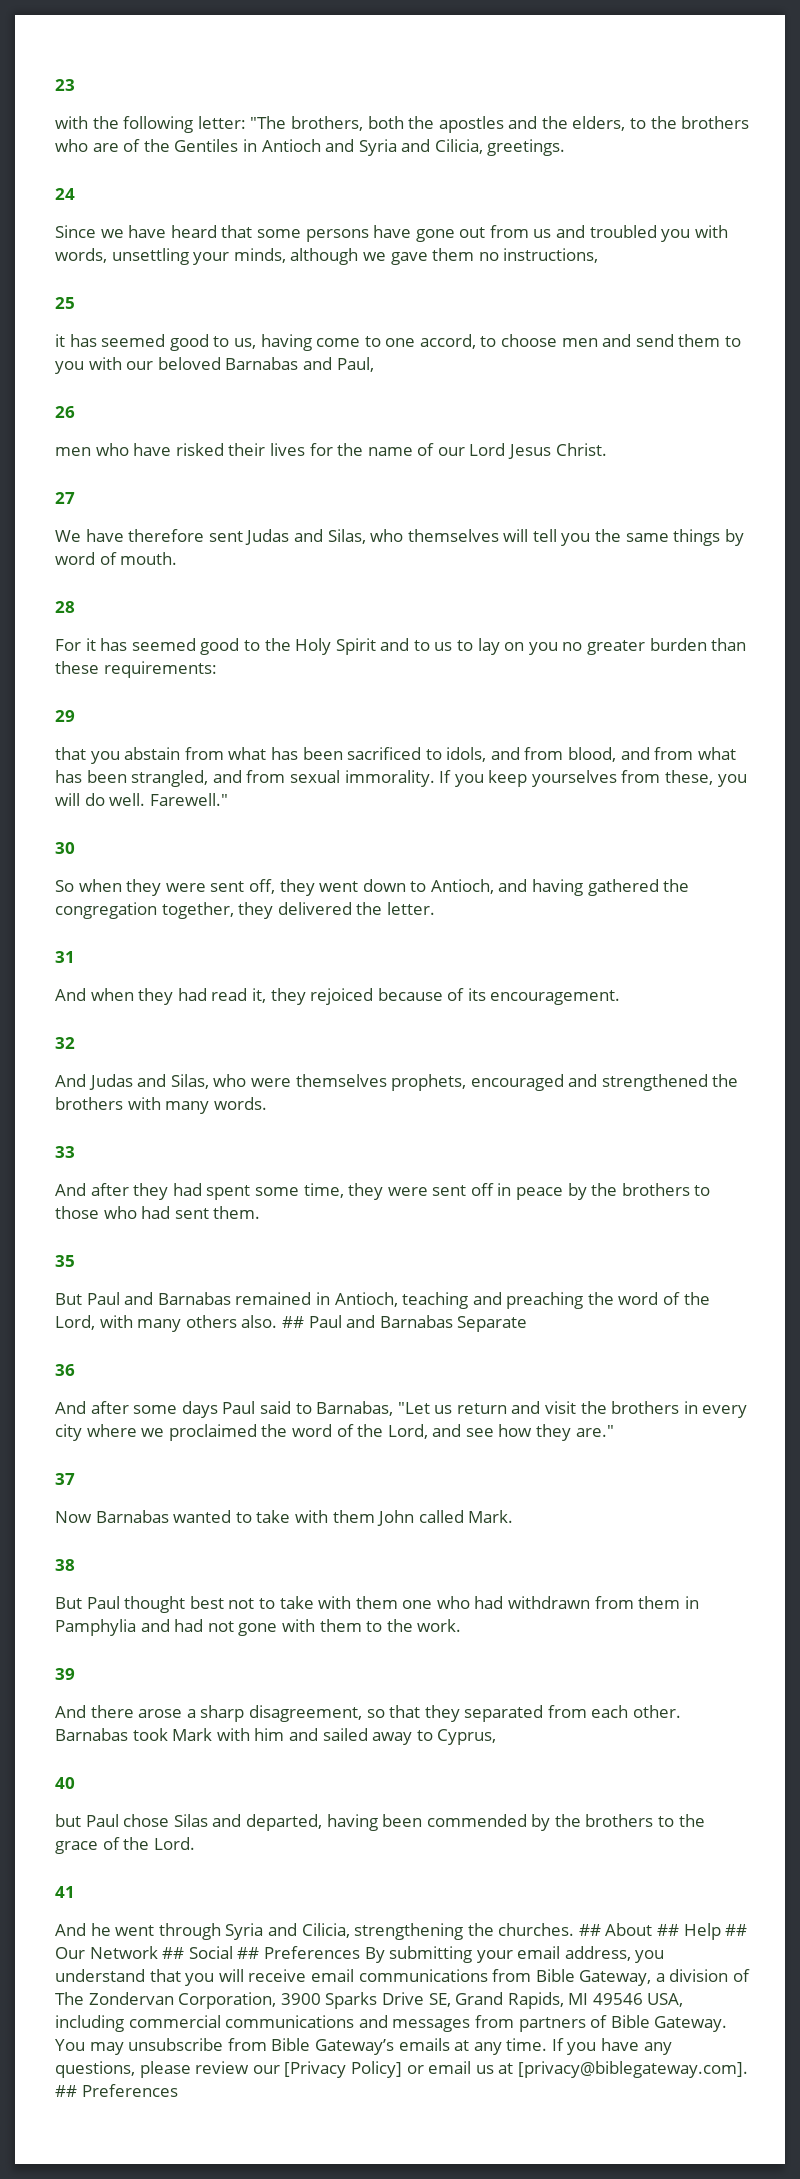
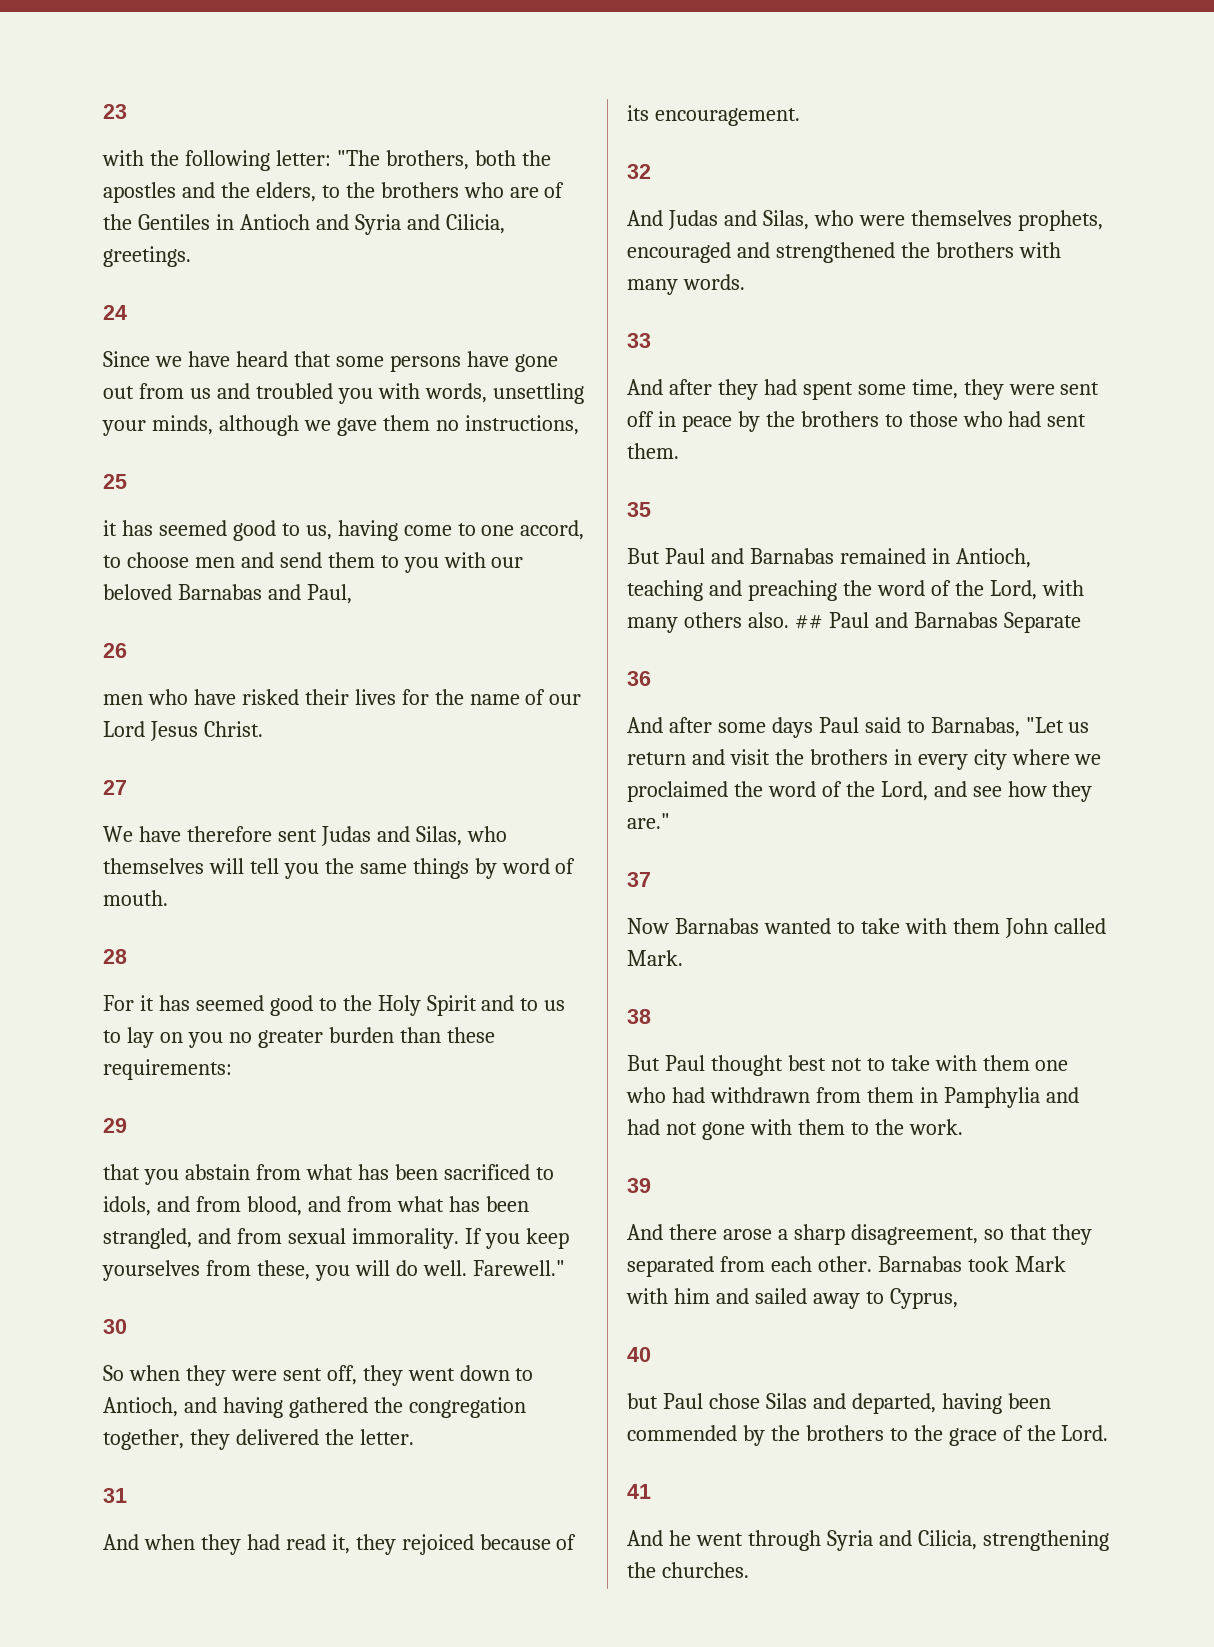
[578,1923,748,1940] [55,1946,665,1963] [55,1969,751,1986] [55,1992,684,2009] [55,2015,728,2032] [55,2038,672,2055] [55,2061,748,2078] [55,2084,178,2097] ## About ## Help ## Our Network ## Social ## Preferences By submitting your email address, you understand that you will receive email communications from Bible Gateway, a division of The Zondervan Corporation, 3900 Sparks Drive SE, Grand Rapids, MI 49546 USA, including commercial communications and messages from partners of Bible Gateway. You may unsubscribe from Bible Gateway’s emails at any time. If you have any questions, please review our [Privacy Policy] or email us at [privacy@biblegateway.com]. ## Preferences -> (749, 1570) none

